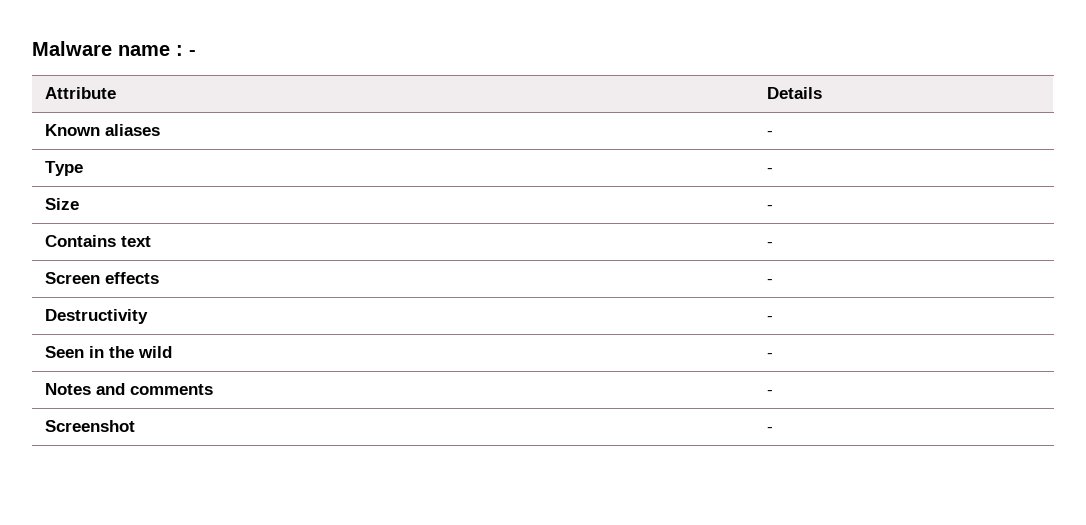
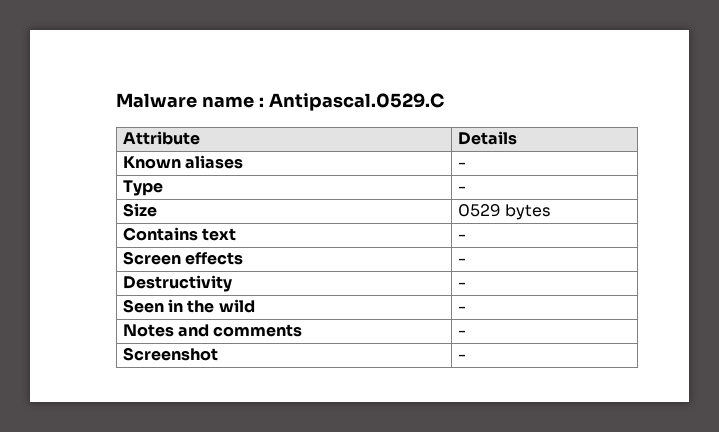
[189,50,196,56] - -> [268,93,444,111] Antipascal.0529.C
[766,205,773,210] - -> [457,204,552,220] 0529 bytes

